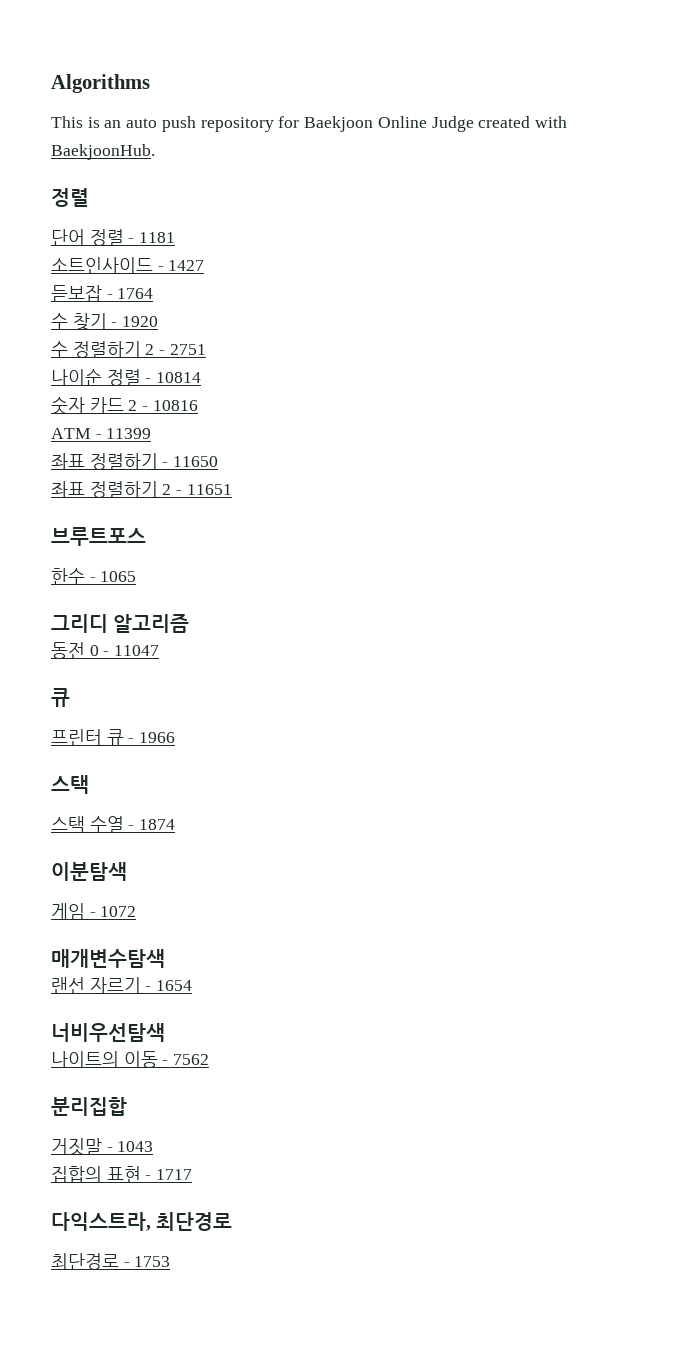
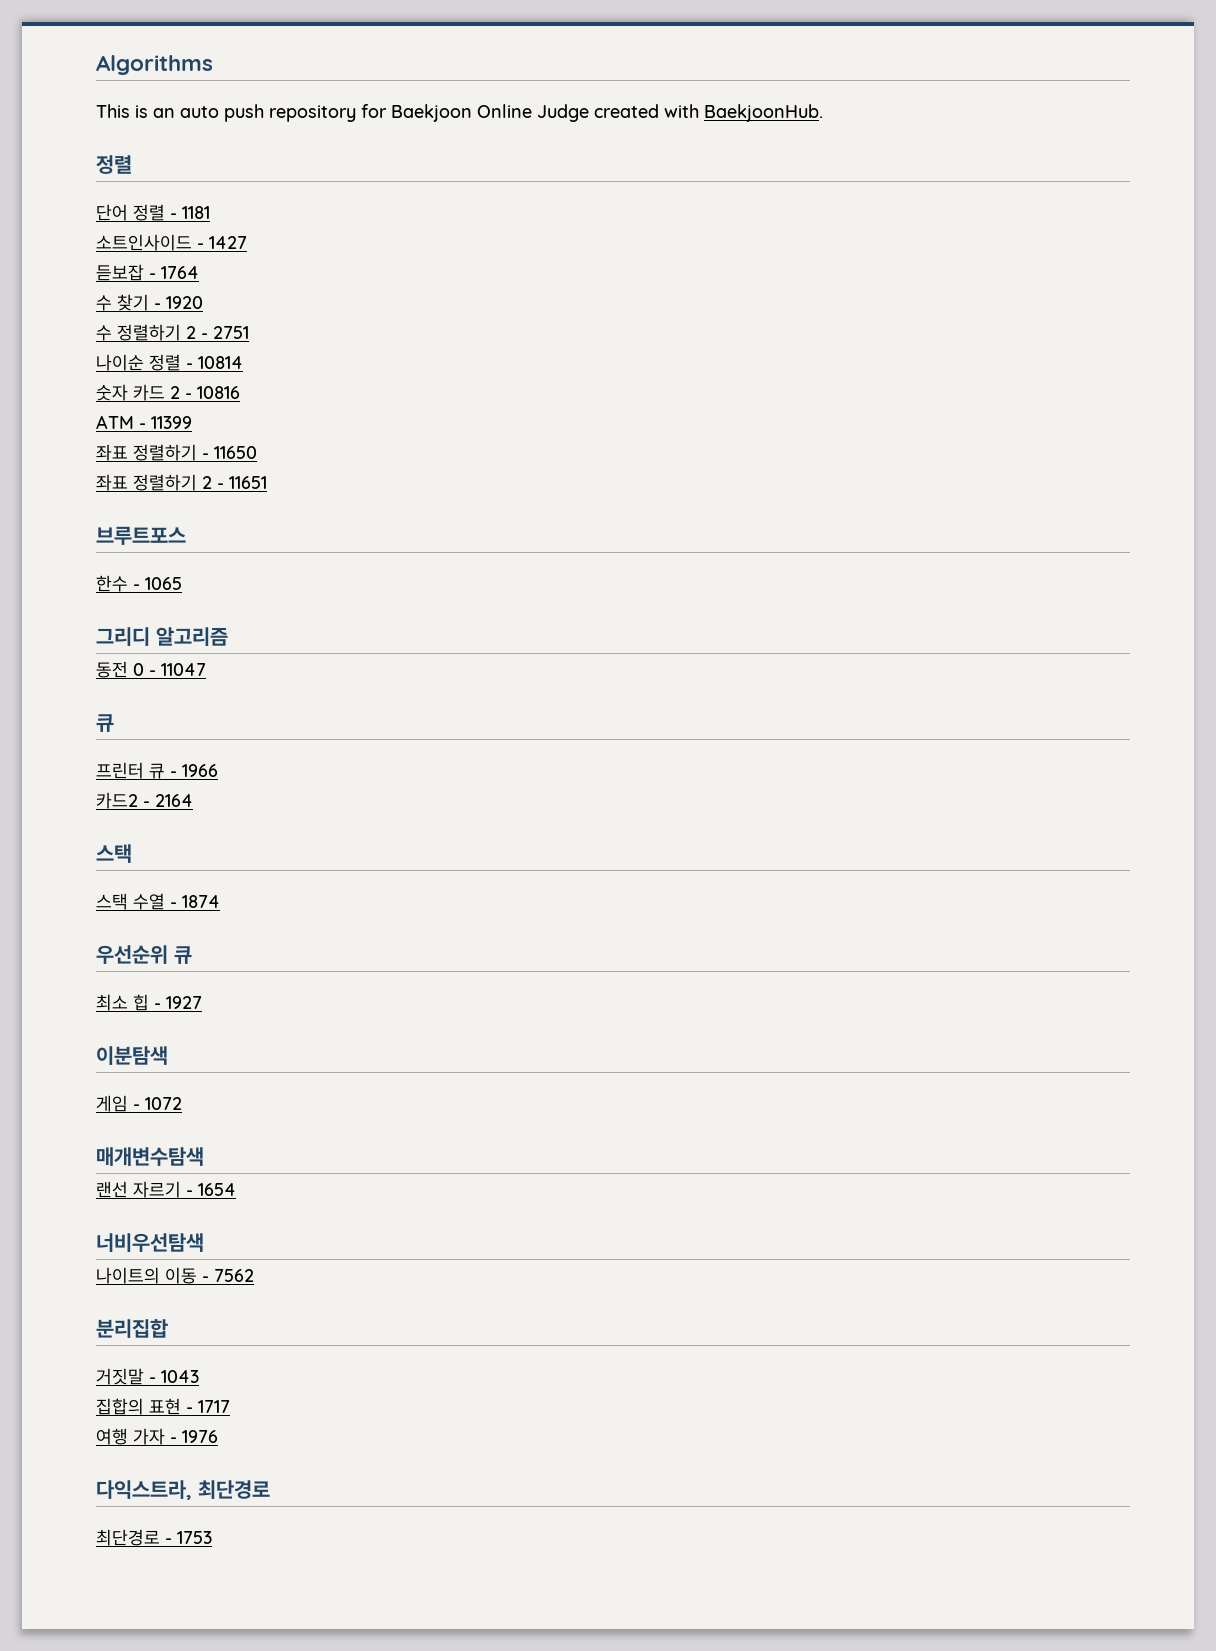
(176, 737) none -> [96,792,193,809] // 카드2 - 2164
(176, 824) none -> [96,945,192,964] [96,994,202,1011] // 우선순위 큐 // 최소 힙 - 1927
(193, 1174) none -> [96,1428,218,1445] // 여행 가자 - 1976

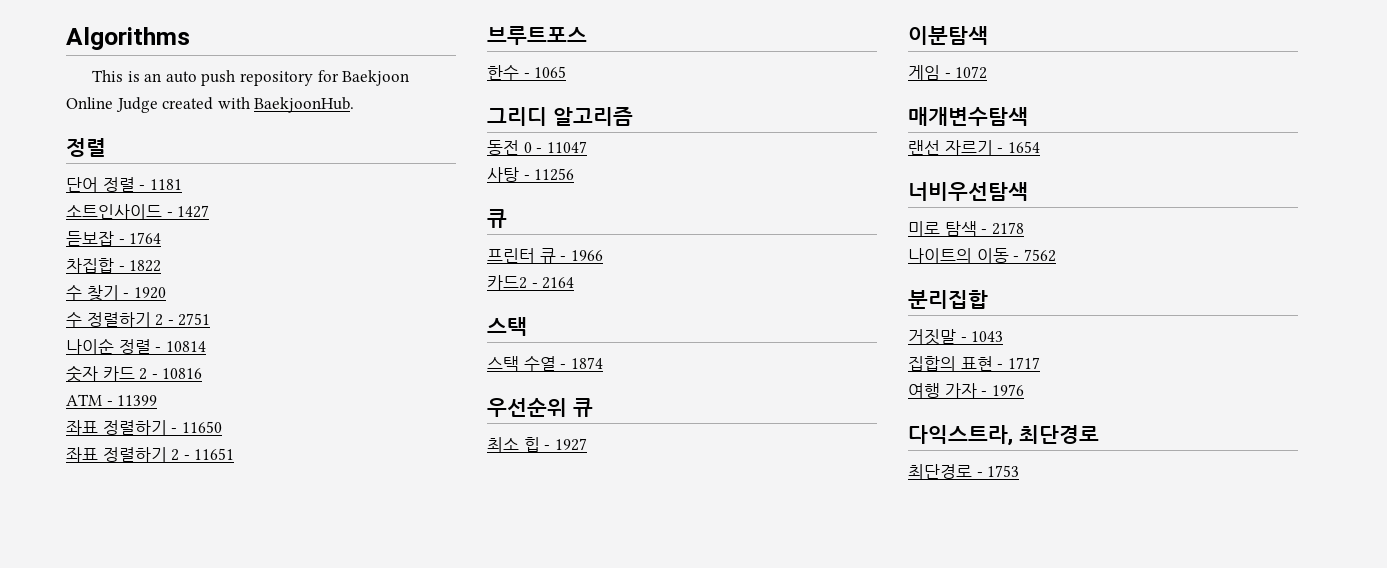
(199, 272) none -> [66,258,162,273] // 차집합 - 1822
(206, 669) none -> [487,167,575,182] // 사탕 - 11256
(204, 1242) none -> [908,221,1024,236] // 미로 탐색 - 2178

